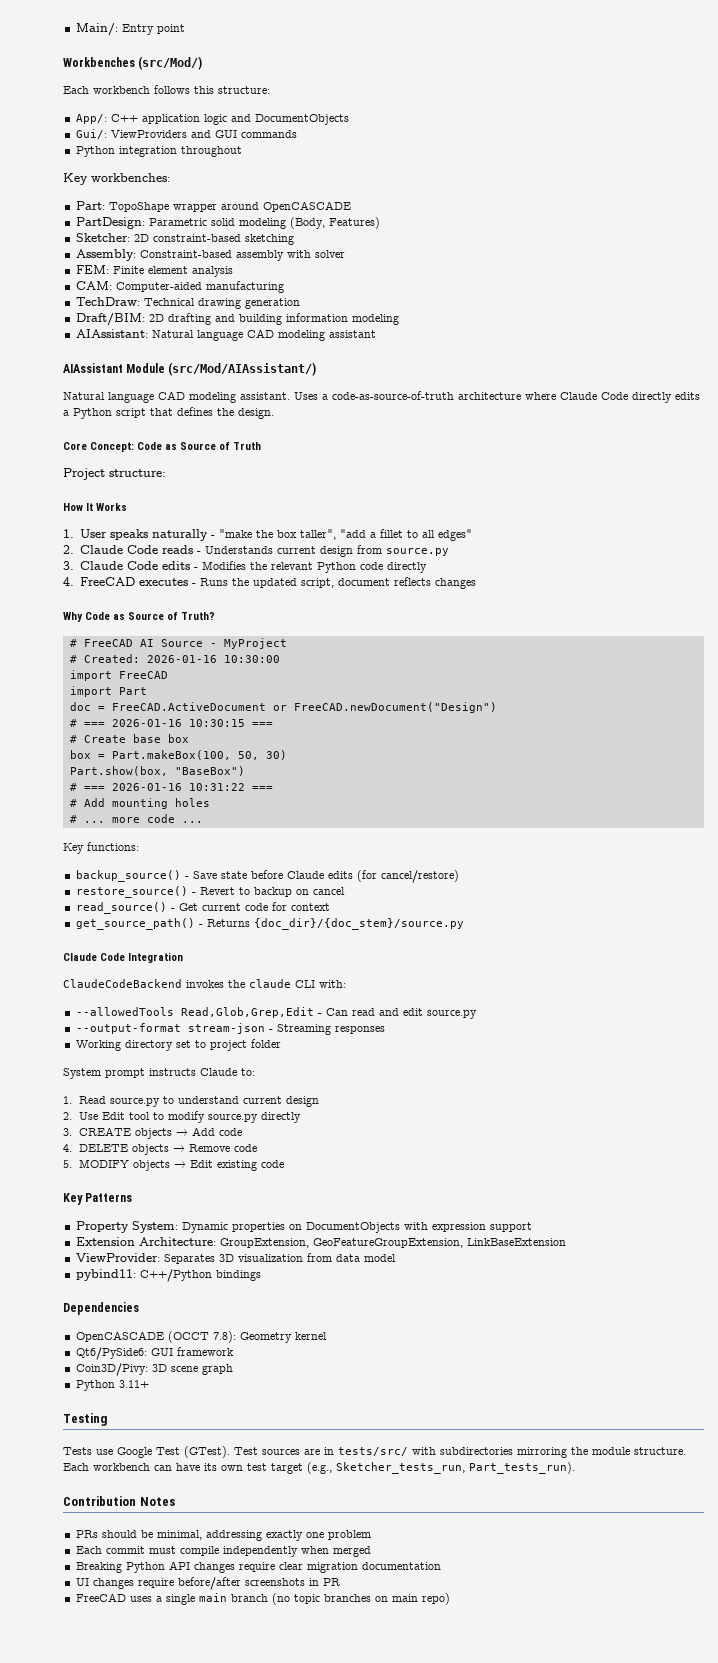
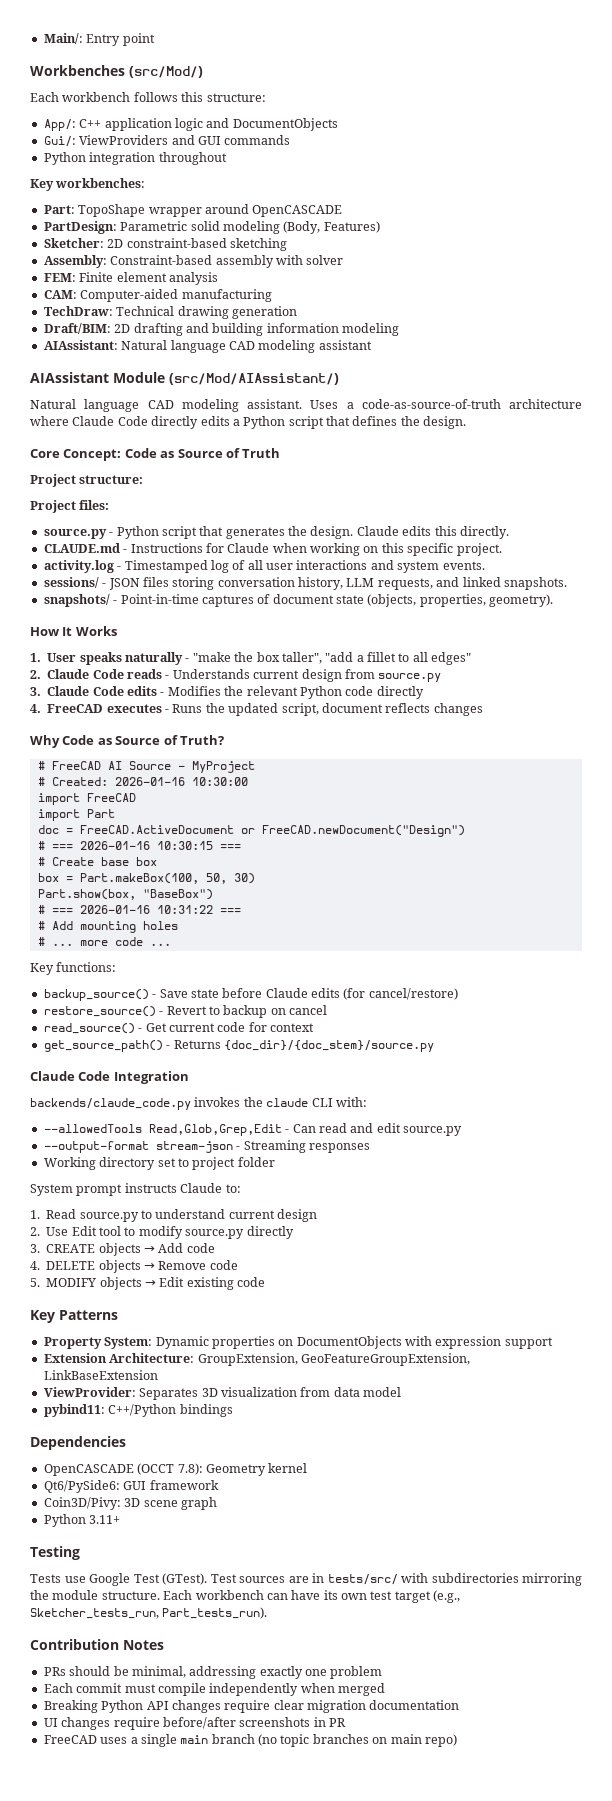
(166, 473) none -> [30,500,110,513] [43,526,509,539] [43,543,502,556] [43,560,485,573] [43,577,567,590] [43,594,554,607] // Project files: // source.py - Python script that generates the design. Claude edits this directly. // CLAUDE.md - Instructions for Claude when working on this specific project. // activity.log - Timestamped log of all user interactions and system events. // sessions/ - JSON files storing conversation history, LLM requests, and linked snapshots. // snapshots/ - Point-in-time captures of document state (objects, properties, geometry).
[63,979,182,988] ClaudeCodeBackend -> [30,1098,191,1110] backends/claude_code.py

